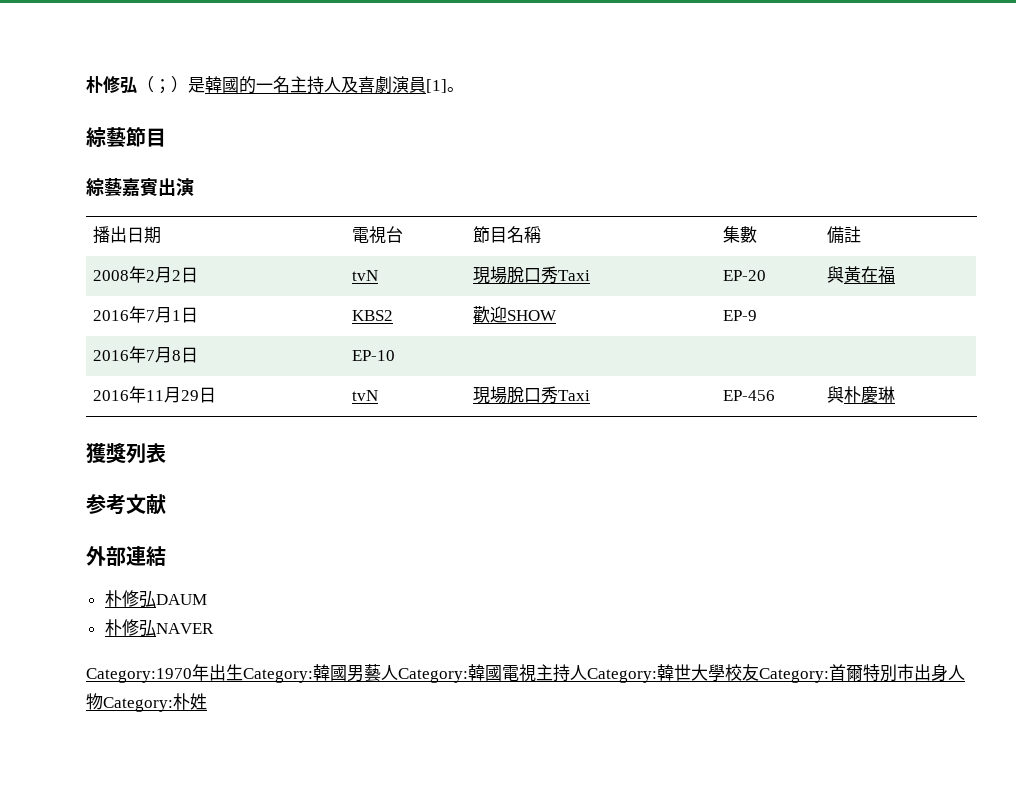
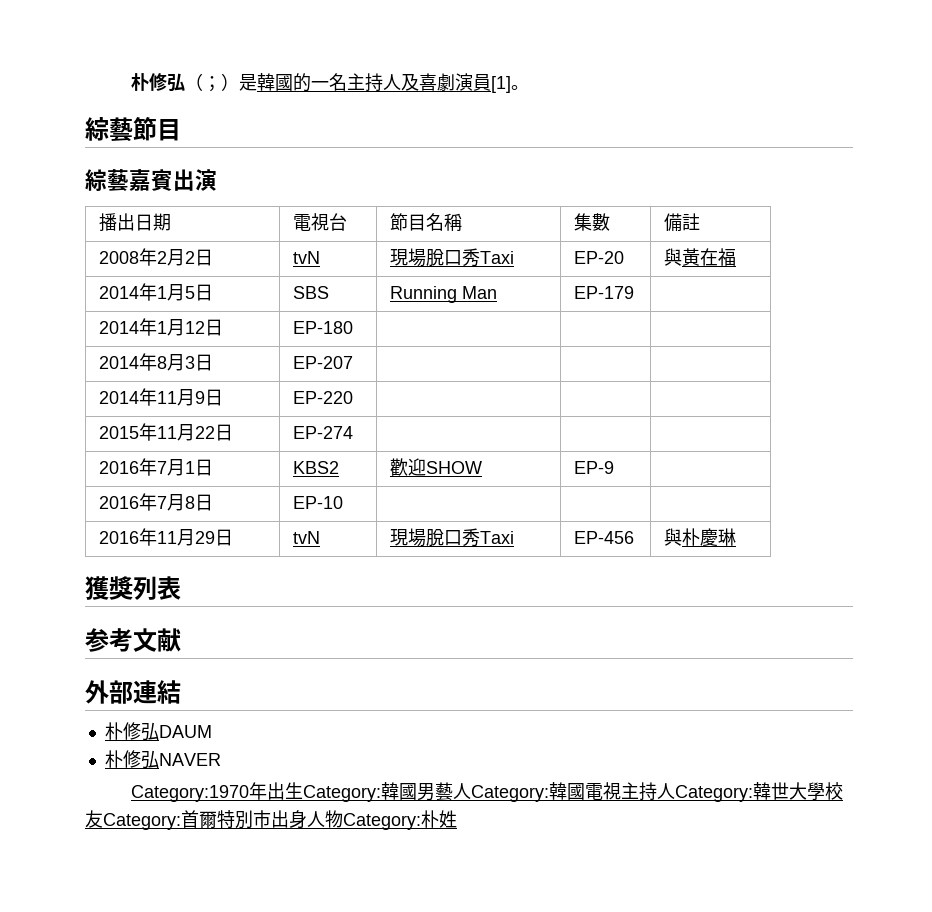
(895, 274) none -> [99,283,214,301] [293,286,330,299] [390,286,498,303] [574,286,635,299] [99,318,224,336] [293,321,354,334] [99,353,214,371] [293,356,354,369] [99,388,224,406] [293,391,354,404] [99,423,234,441] [293,426,354,439] // 2014年1月5日 | SBS | Running Man | EP-179 | // 2014年1月12日 | EP-180 | | | // 2014年8月3日 | EP-207 | | | // 2014年11月9日 | EP-220 | | | // 2015年11月22日 | EP-274 | | |

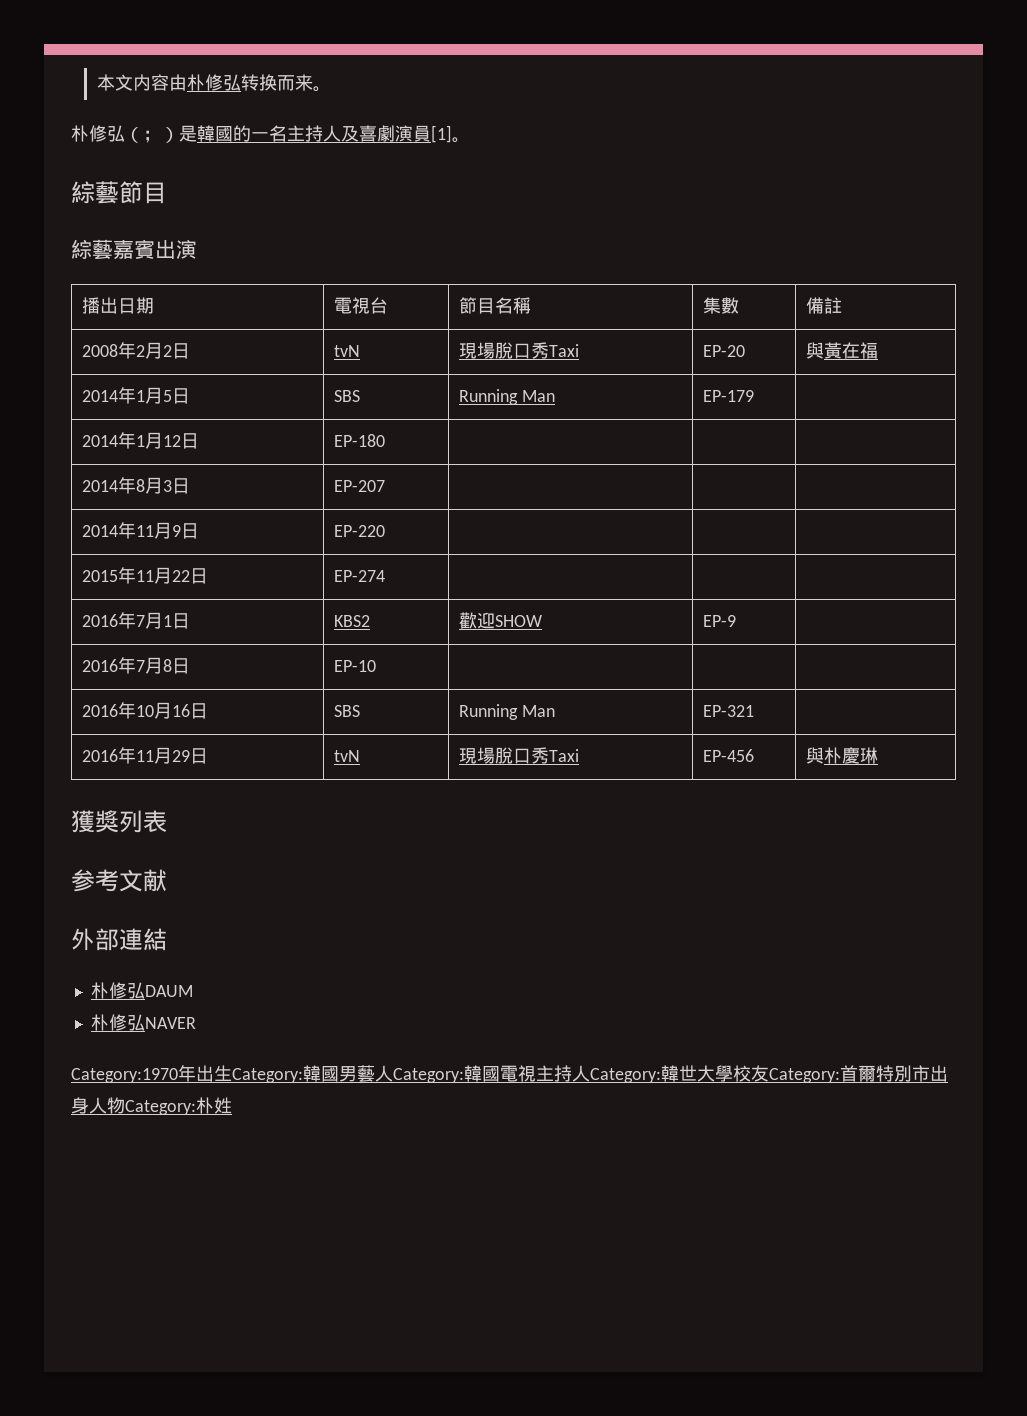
(131, 82) none -> [96,74,331,92] 本文内容由朴修弘转换而来。 //
(344, 502) none -> [81,702,208,719] [333,705,360,717] [458,704,555,720] [702,705,754,717] // 2016年10月16日 | SBS | Running Man | EP-321 |

